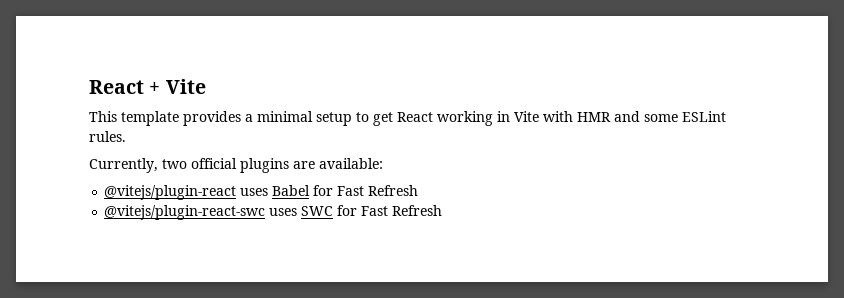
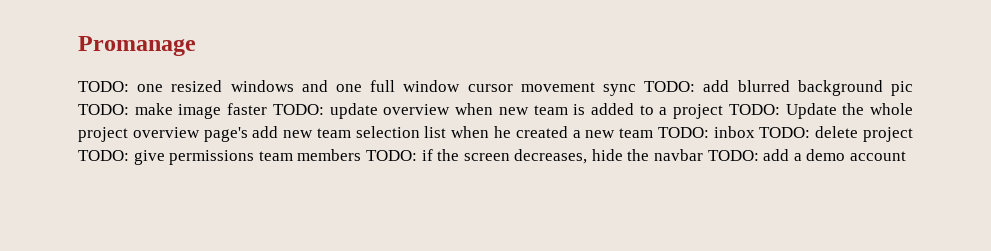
[89,79,206,94] [89,111,726,126] [89,131,126,142] [89,158,383,173] [104,185,419,200] [104,205,443,220] React + Vite // This template provides a minimal setup to get React working in Vite with HMR and some ESLint rules. // Currently, two official plugins are available: // @vitejs/plugin-react uses Babel for Fast Refresh // @vitejs/plugin-react-swc uses SWC for Fast Refresh -> [78,36,196,56] [78,80,914,96] [78,103,913,119] [78,126,914,142] [78,149,907,165] Promanage // TODO: one resized windows and one full window cursor movement sync TODO: add blurred background pic TODO: make image faster TODO: update overview when new team is added to a project TODO: Update the whole project overview page's add new team selection list when he created a new team TODO: inbox TODO: delete project TODO: give permissions team members TODO: if the screen decreases, hide the navbar TODO: add a demo account

